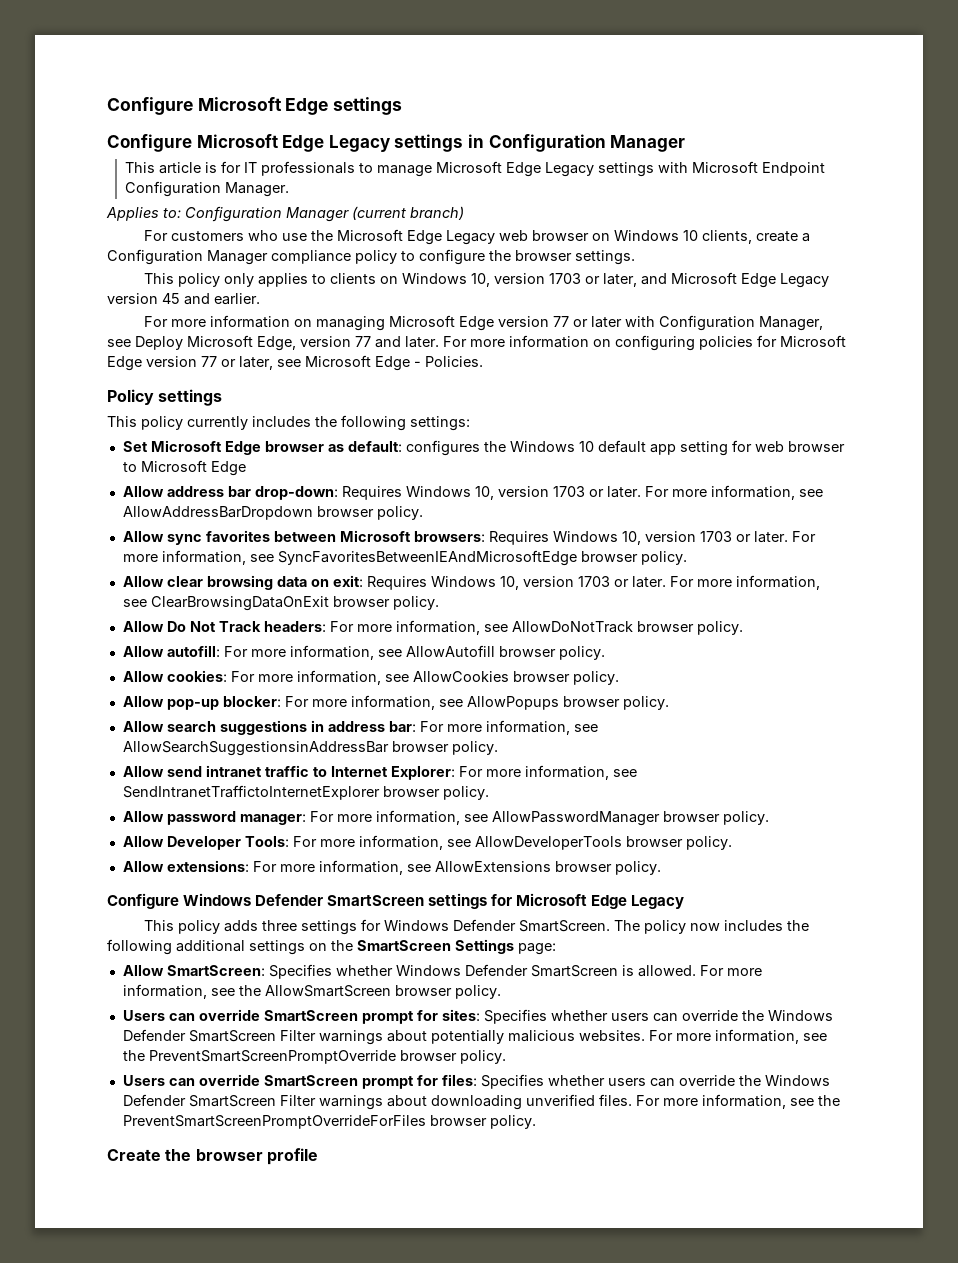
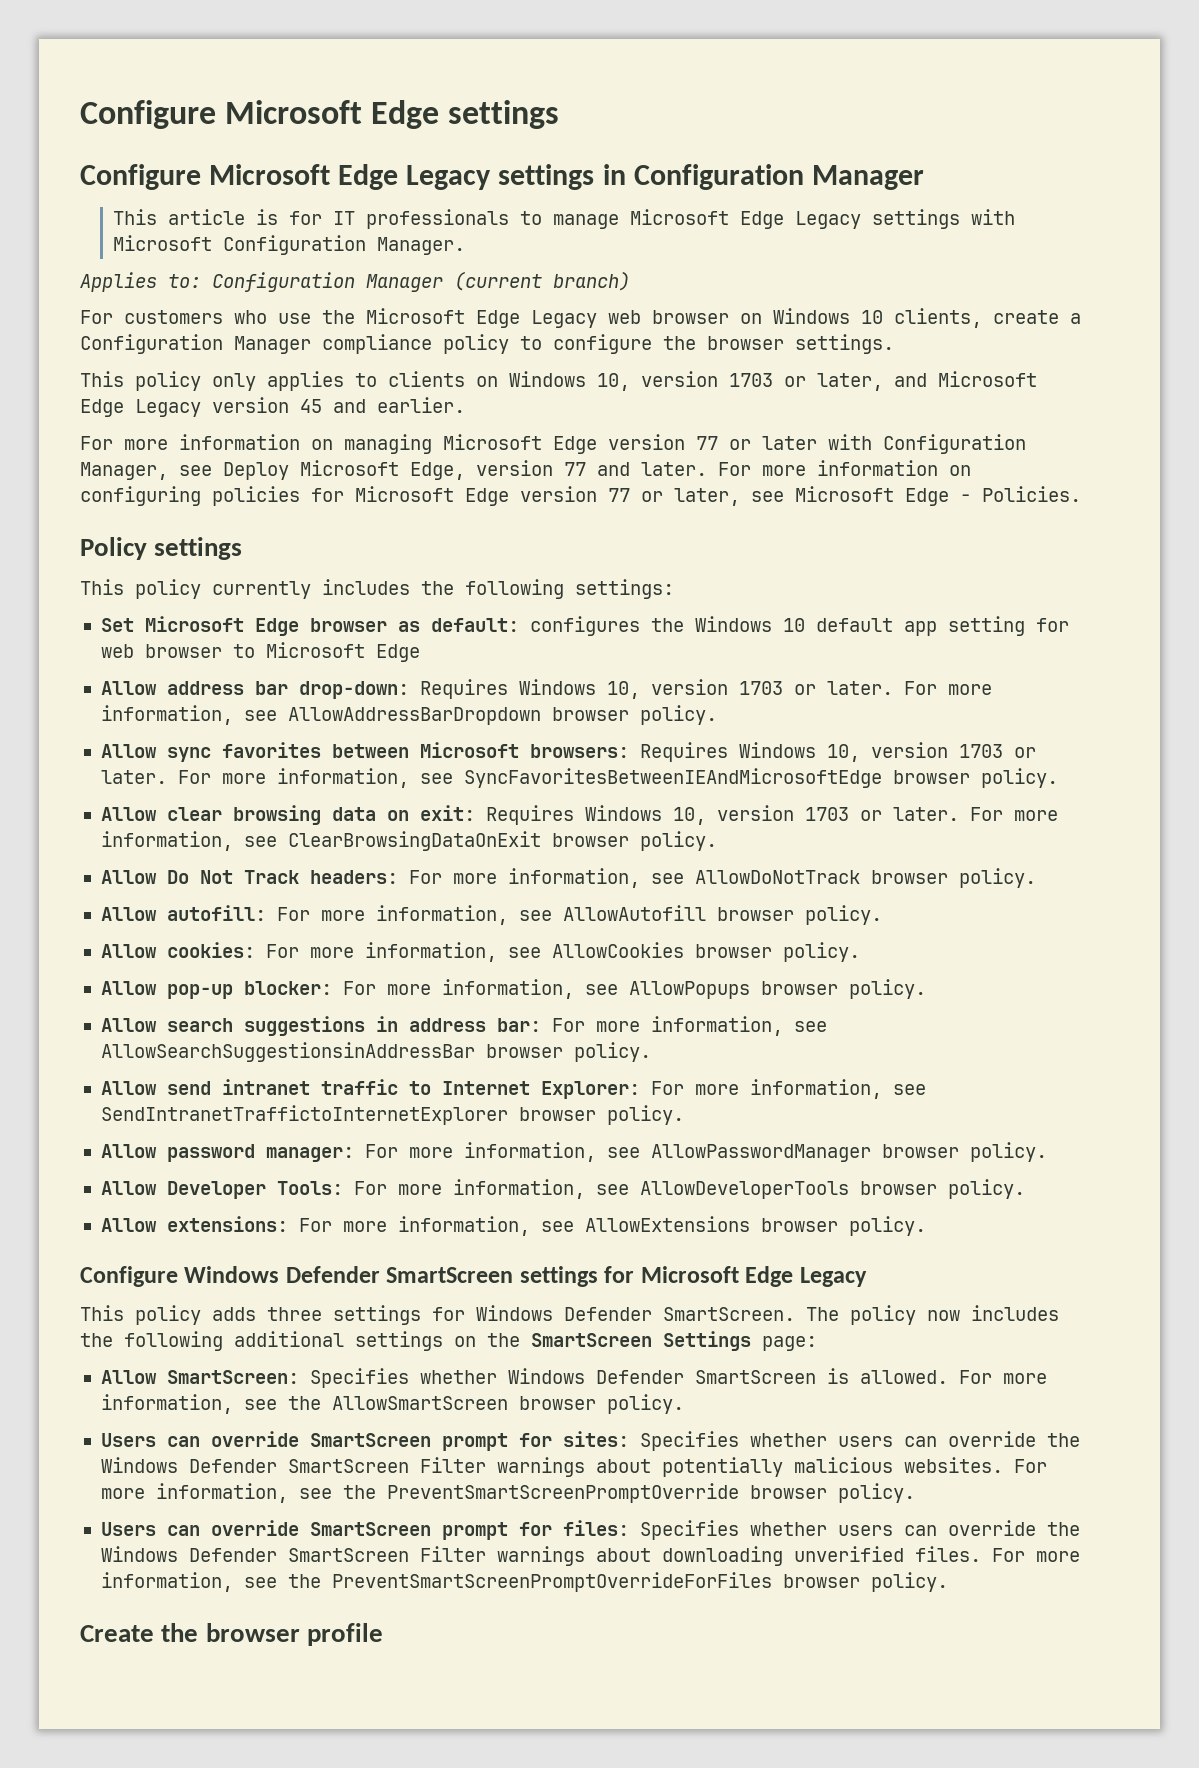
[762,162,826,176] Endpoint -> (213, 243) none

